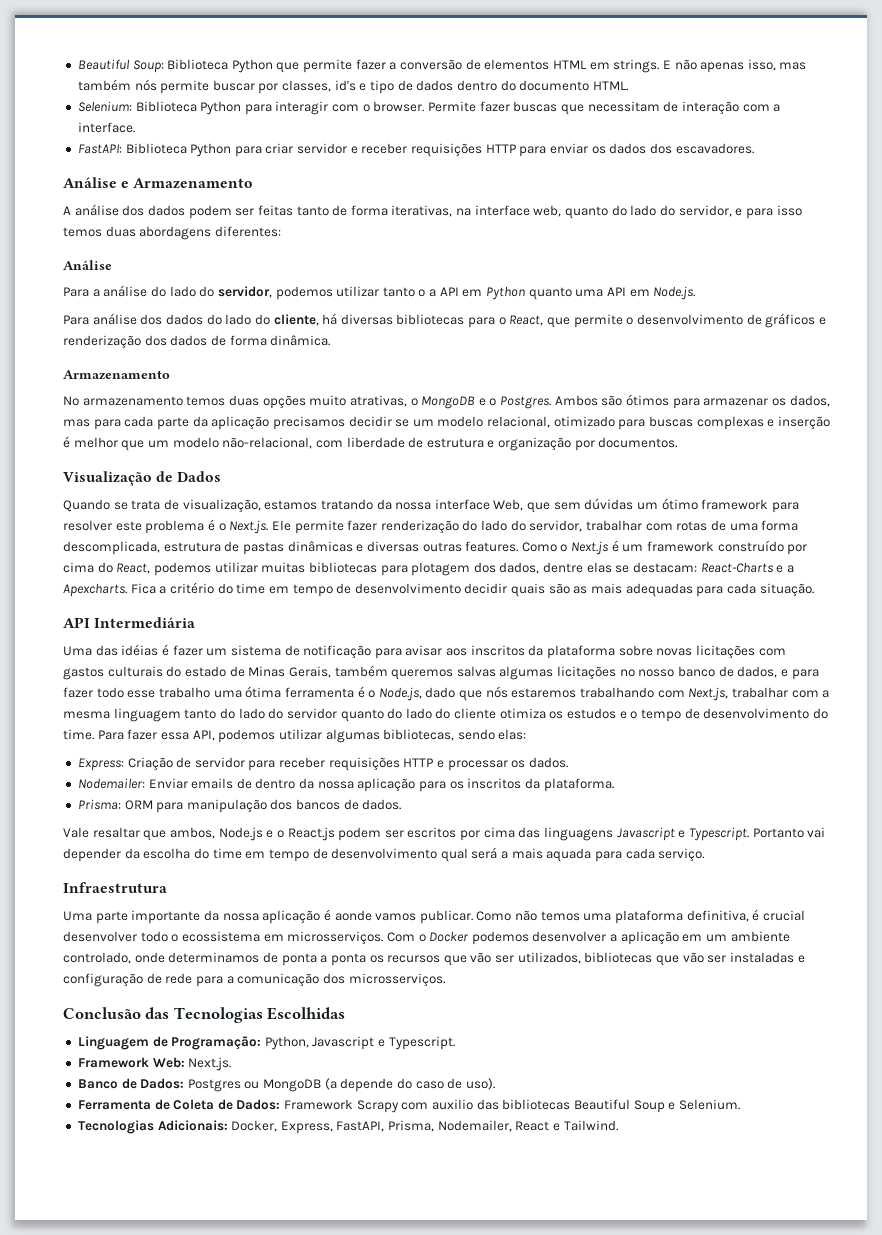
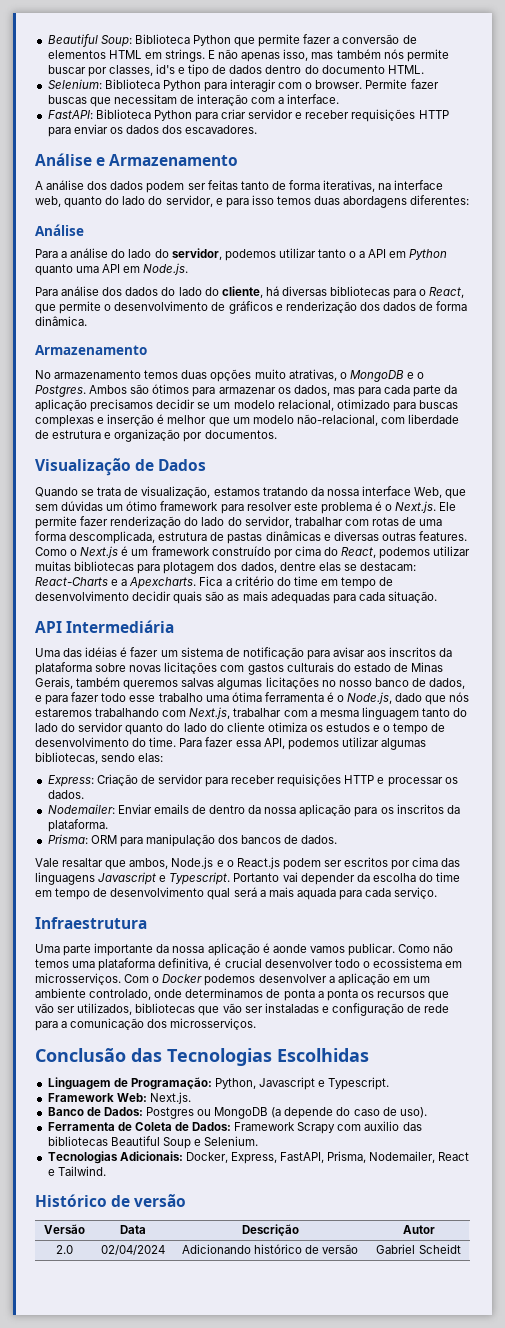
(618, 1125) none -> [35,1194,187,1207] [43,1224,85,1234] [119,1225,146,1234] [241,1224,299,1236] [402,1225,435,1234] [55,1245,73,1254] [100,1245,165,1256] [181,1244,359,1254] [376,1244,461,1254] // Histórico de versão // Versão | Data | Descrição | Autor // 2.0 | 02/04/2024 | Adicionando histórico de versão | Gabriel Scheidt

